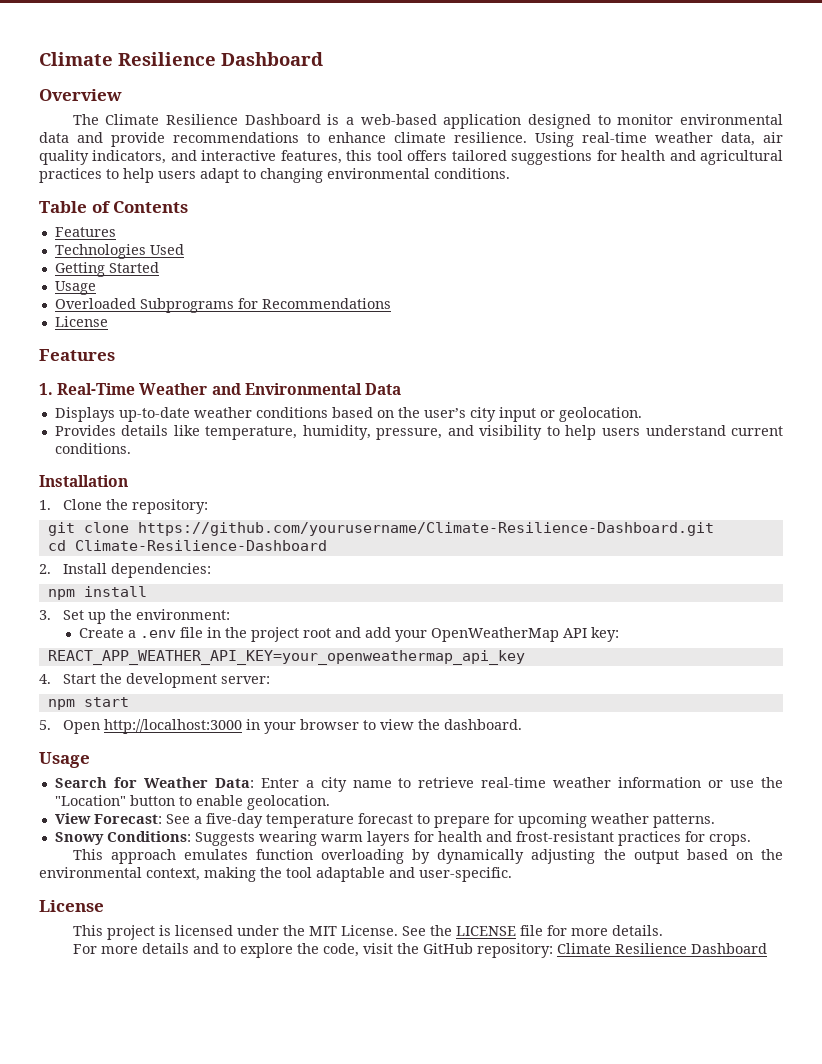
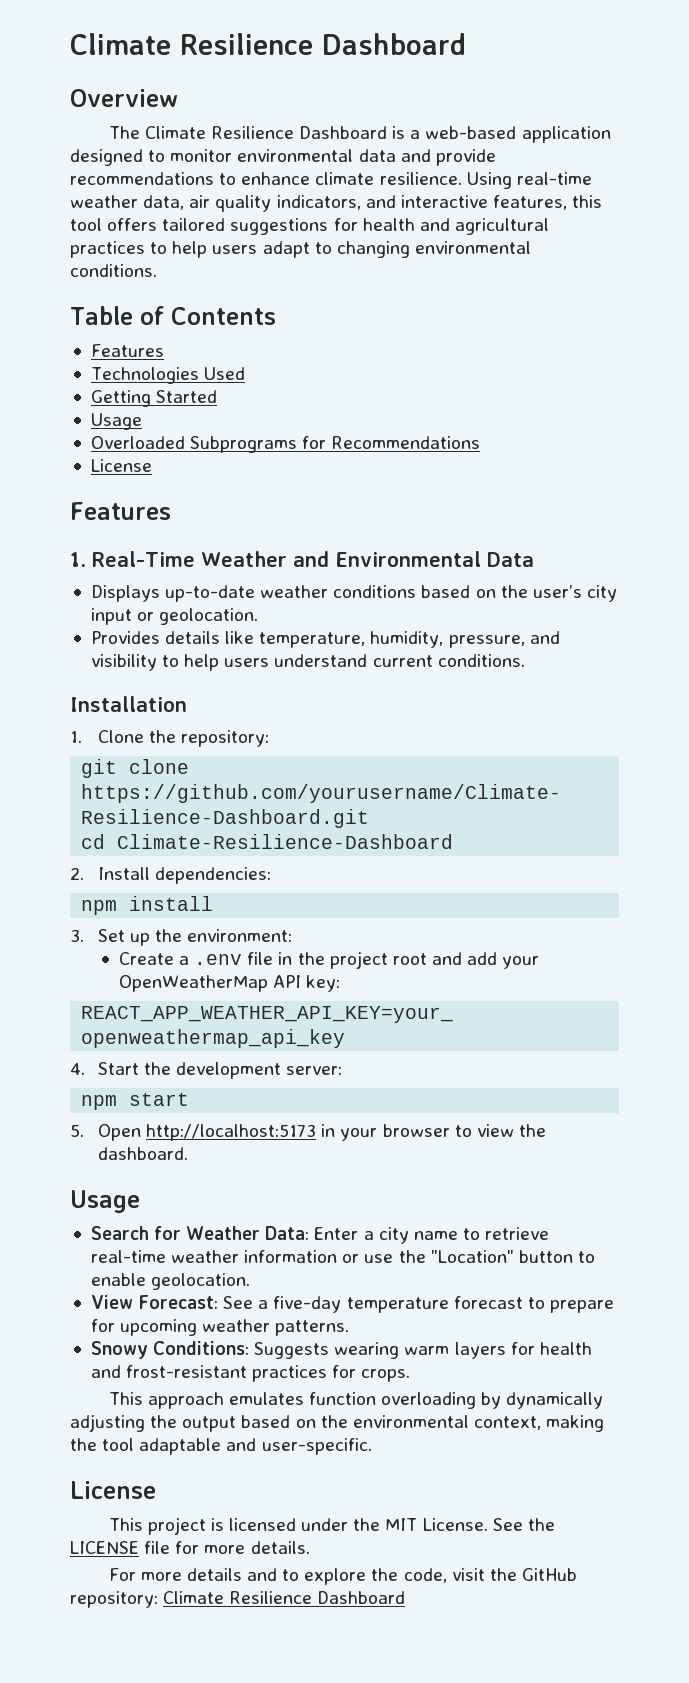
[104,719,243,734] http://localhost:3000 -> [146,1124,317,1141] http://localhost:5173

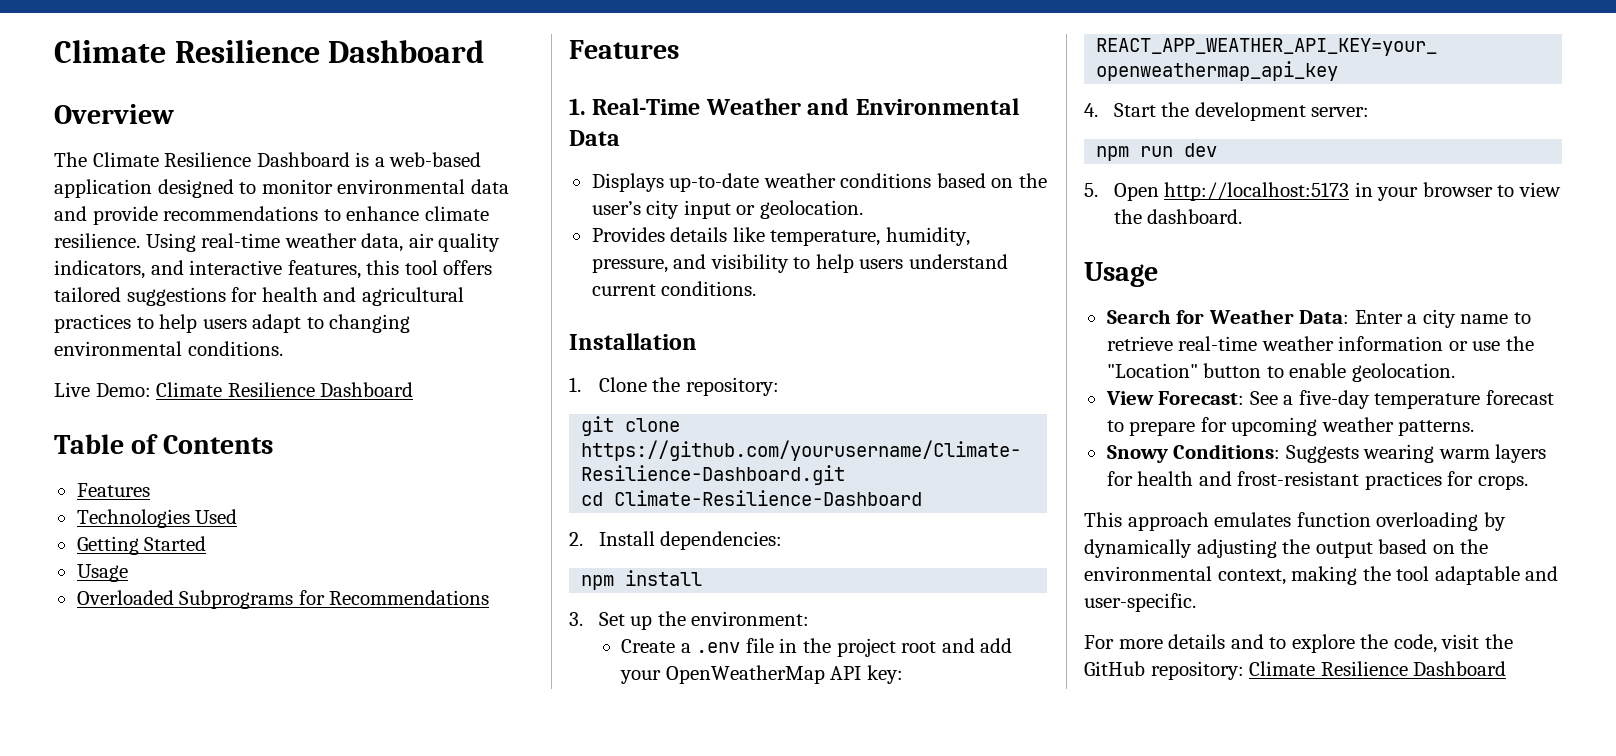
(157, 270) none -> [54,382,414,397] // Live Demo: Climate Resilience Dashboard
[90,459,152,472] // License -> (490, 597) none
[129,1093,190,1106] start -> [1140,143,1218,157] run dev
[70,1481,156,1499] [108,1517,555,1535] [70,1541,310,1554] // License // This project is licensed under the MIT License. See the LICENSE file for more details. -> (1196, 602) none

